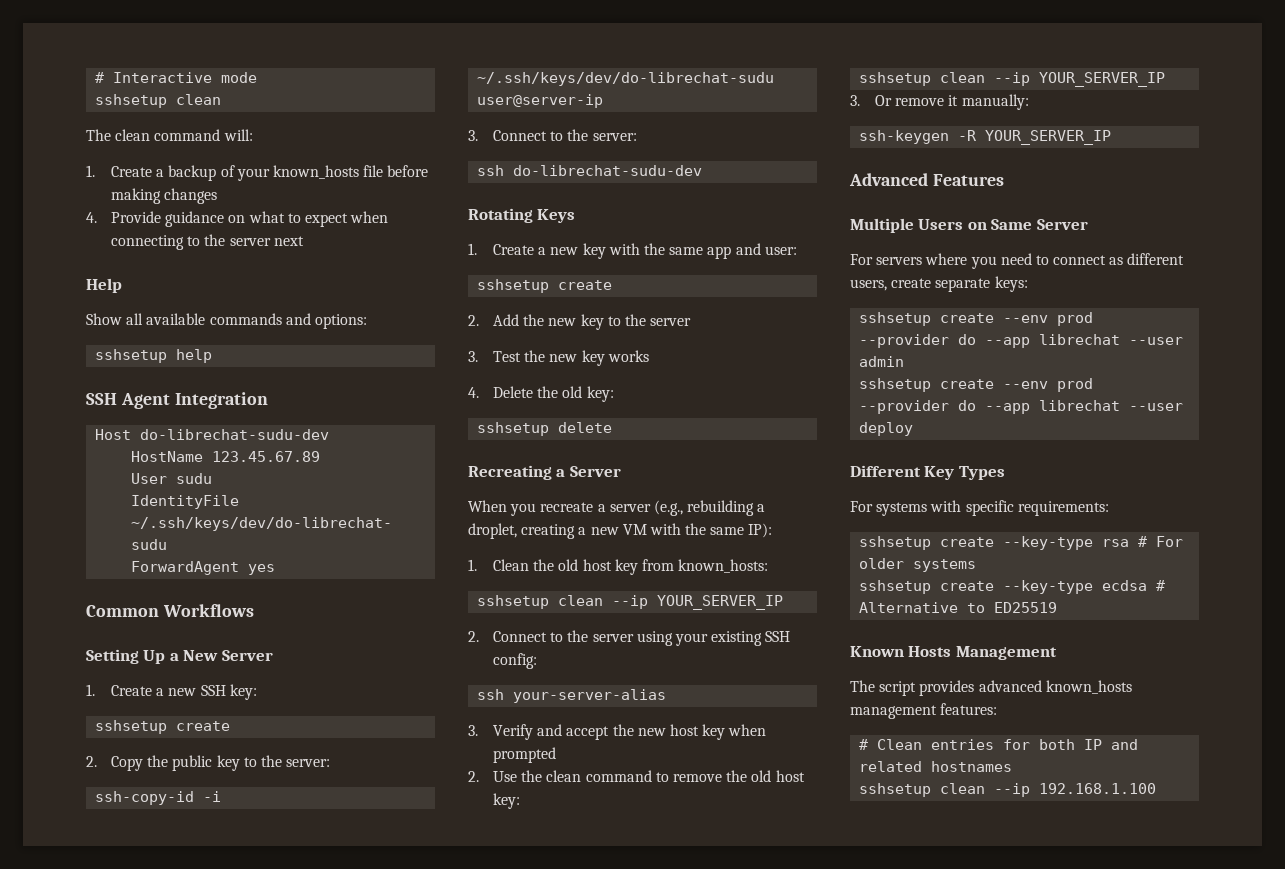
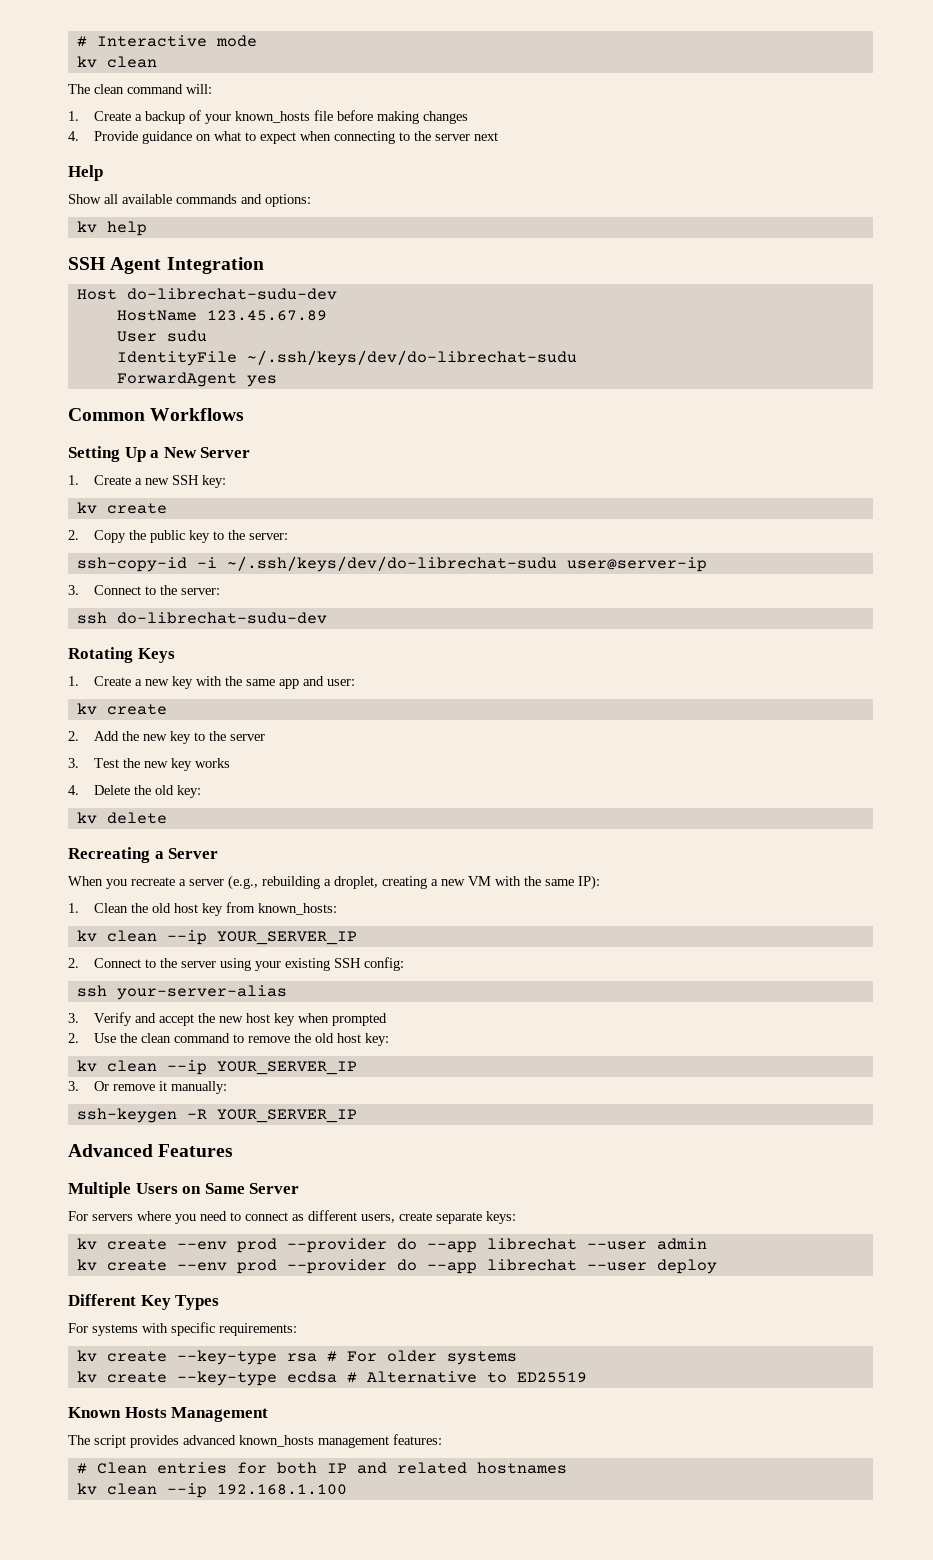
[95,94,168,108] sshsetup -> [76,56,97,68] kv
[95,349,168,363] sshsetup -> [76,221,97,233] kv
[95,720,168,734] sshsetup -> [76,502,97,514] kv
[477,279,550,293] sshsetup -> [76,703,97,715] kv
[477,422,550,436] sshsetup -> [76,812,97,824] kv
[477,595,550,609] sshsetup -> [76,930,97,942] kv
[859,72,932,86] sshsetup -> [76,1060,97,1072] kv
[859,312,932,326] sshsetup -> [76,1238,97,1250] kv
[859,378,932,392] sshsetup -> [76,1259,97,1271] kv
[859,536,932,550] sshsetup -> [76,1350,97,1362] kv
[859,580,932,594] sshsetup -> [76,1371,97,1383] kv
[859,783,932,797] sshsetup -> [76,1483,97,1495] kv

